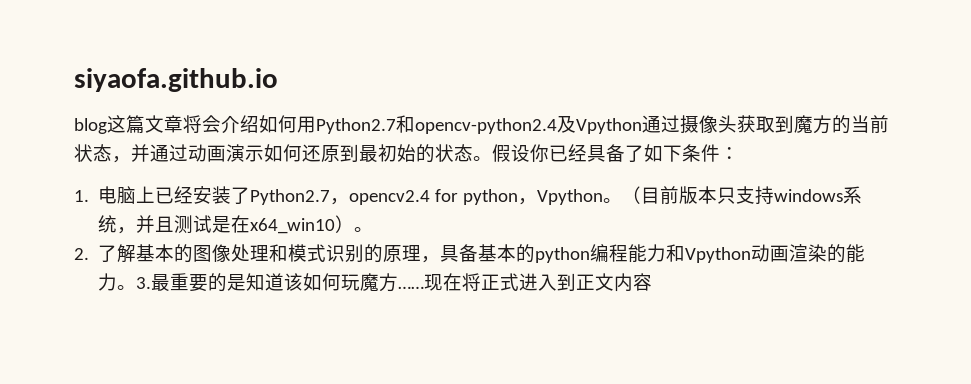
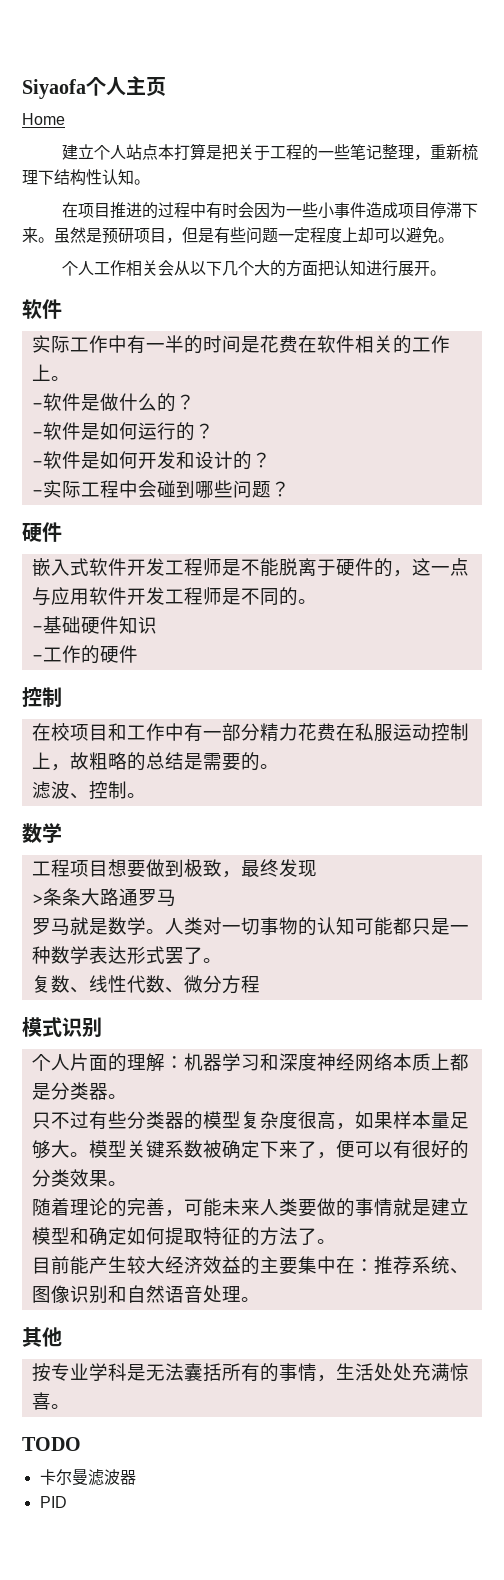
[74,68,278,92] [74,115,889,134] [74,144,739,163] [74,186,863,205] [98,215,374,234] [74,244,866,263] [98,273,653,292] siyaofa.github.io // blog这篇文章将会介绍如何用Python2.7和opencv-python2.4及Vpython通过摄像头获取到魔方的当前状态，并通过动画演示如何还原到最初始的状态。假设你已经具备了如下条件： // 1.电脑上已经安装了Python2.7，opencv2.4 for python，Vpython。（目前版本只支持windows系统，并且测试是在x64_win10）。 // 2.了解基本的图像处理和模式识别的原理，具备基本的python编程能力和Vpython动画渲染的能力。3.最重要的是知道该如何玩魔方……现在将正式进入到正文内容 -> [22,76,166,99] [22,113,65,125] [61,143,478,161] [22,169,150,186] [61,202,478,219] [22,227,454,244] [61,260,446,277] [22,299,62,319] [31,335,450,354] [31,364,70,381] [31,393,195,412] [31,422,214,441] [31,451,271,470] [31,480,290,499] [22,522,62,542] [31,558,469,577] [31,587,317,606] [31,616,157,634] [31,645,138,664] [22,687,62,707] [31,723,469,742] [31,752,279,771] [31,781,146,800] [22,823,62,843] [31,859,317,878] [31,888,176,907] [31,917,469,936] [31,946,222,964] [31,975,260,994] [22,1017,102,1038] [31,1053,469,1072] [31,1082,127,1100] [31,1111,469,1130] [31,1140,469,1159] [31,1169,127,1187] [31,1198,469,1217] [31,1227,336,1246] [31,1256,469,1275] [31,1285,260,1304] [22,1327,62,1347] [31,1363,469,1382] [31,1392,70,1410] [22,1437,81,1451] [39,1469,136,1486] [39,1496,67,1508] Siyaofa个人主页 // Home // 建立个人站点本打算是把关于工程的一些笔记整理，重新梳理下结构性认知。 // 在项目推进的过程中有时会因为一些小事件造成项目停滞下来。虽然是预研项目，但是有些问题一定程度上却可以避免。 // 个人工作相关会从以下几个大的方面把认知进行展开。 // 软件 // 实际工作中有一半的时间是花费在软件相关的工作上。 // -软件是做什么的？ // -软件是如何运行的？ // -软件是如何开发和设计的？ // -实际工程中会碰到哪些问题？ // 硬件 // 嵌入式软件开发工程师是不能脱离于硬件的，这一点与应用软件开发工程师是不同的。 // -基础硬件知识 // -工作的硬件 // 控制 // 在校项目和工作中有一部分精力花费在私服运动控制上，故粗略的总结是需要的。 // 滤波、控制。 // 数学 // 工程项目想要做到极致，最终发现 // >条条大路通罗马 // 罗马就是数学。人类对一切事物的认知可能都只是一种数学表达形式罢了。 // 复数、线性代数、微分方程 // 模式识别 // 个人片面的理解：机器学习和深度神经网络本质上都是分类器。 // 只不过有些分类器的模型复杂度很高，如果样本量足够大。模型关键系数被确定下来了，便可以有很好的分类效果。 // 随着理论的完善，可能未来人类要做的事情就是建立模型和确定如何提取特征的方法了。 // 目前能产生较大经济效益的主要集中在：推荐系统、图像识别和自然语音处理。 // 其他 // 按专业学科是无法囊括所有的事情，生活处处充满惊喜。 // TODO // 卡尔曼滤波器 // PID

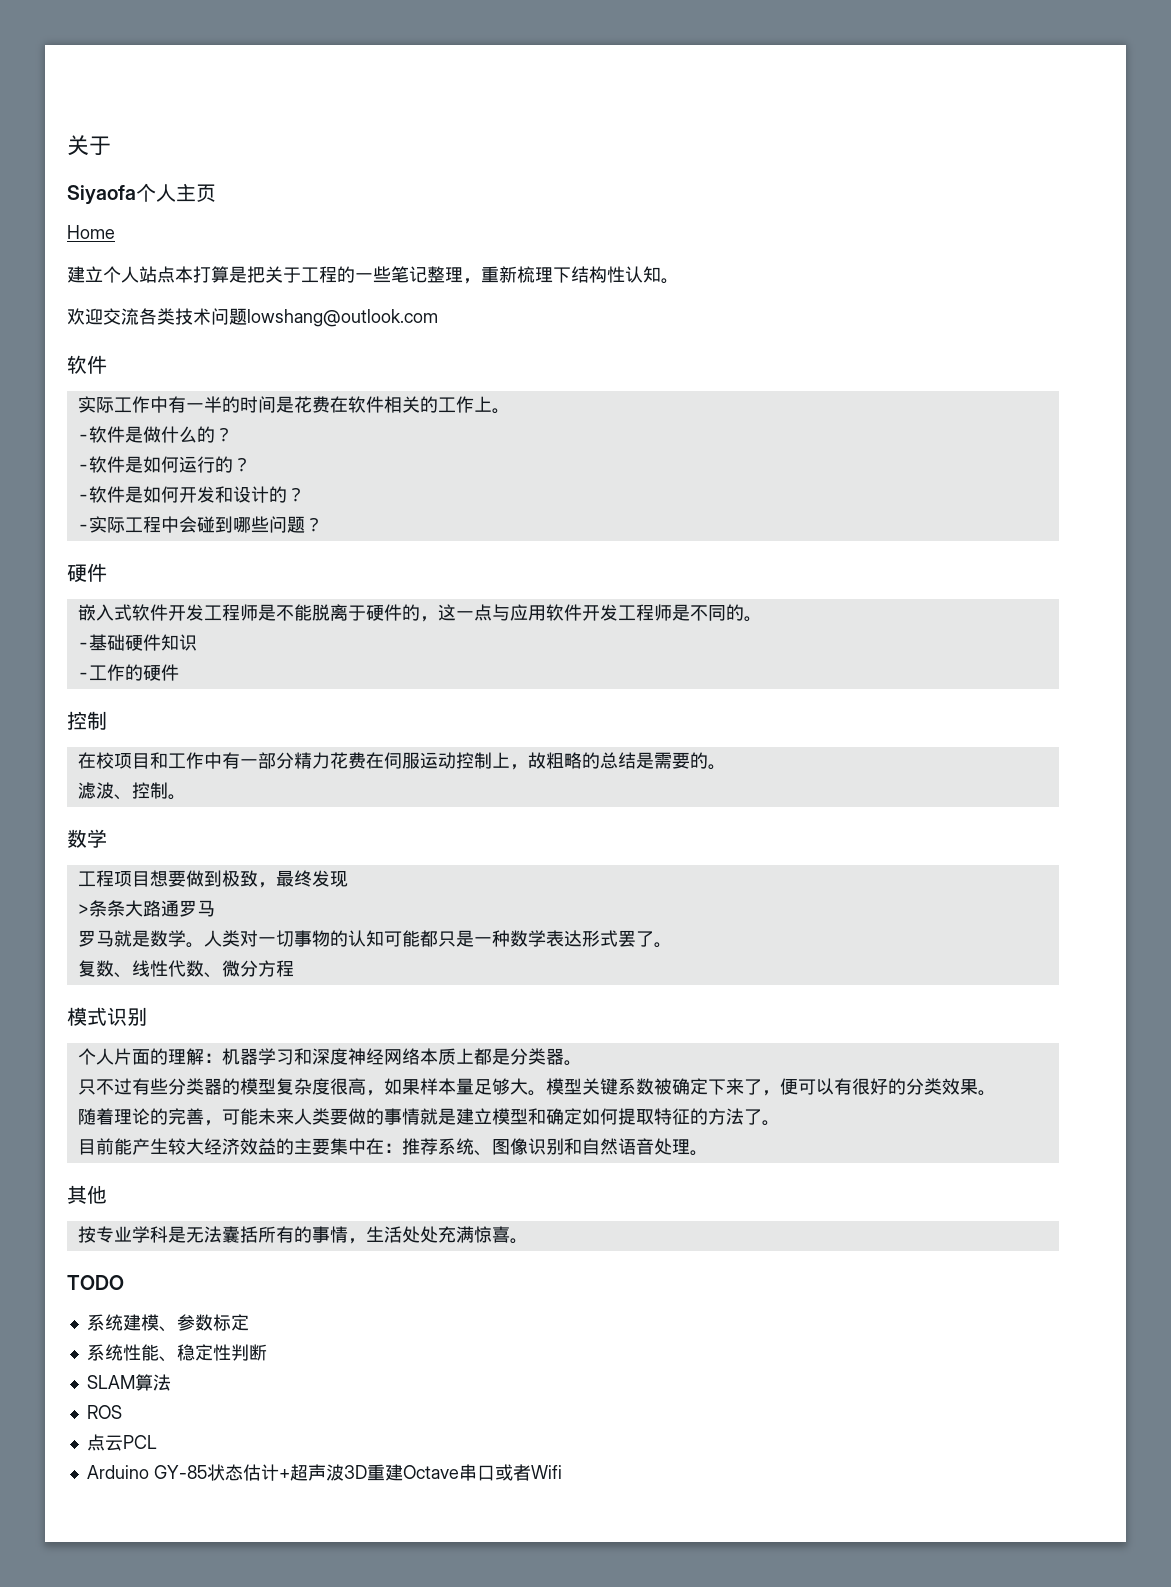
(22, 89) none -> [67,135,111,156] 关于 //
[61,202,478,219] [22,227,454,244] [61,260,446,277] 在项目推进的过程中有时会因为一些小事件造成项目停滞下来。虽然是预研项目，但是有些问题一定程度上却可以避免。 // 个人工作相关会从以下几个大的方面把认知进行展开。 -> [67,308,438,327] 欢迎交流各类技术问题lowshang@outlook.com
[354,723,374,741] 私 -> [383,752,402,769] 伺
[39,1469,136,1486] [39,1496,67,1508] 卡尔曼滤波器 // PID -> [86,1314,249,1332] [86,1344,267,1362] [86,1374,171,1391] [86,1405,122,1419] [86,1434,157,1451] [86,1464,562,1481] 系统建模、参数标定 // 系统性能、稳定性判断 // SLAM算法 // ROS // 点云PCL // Arduino GY-85状态估计+超声波3D重建Octave串口或者Wifi

